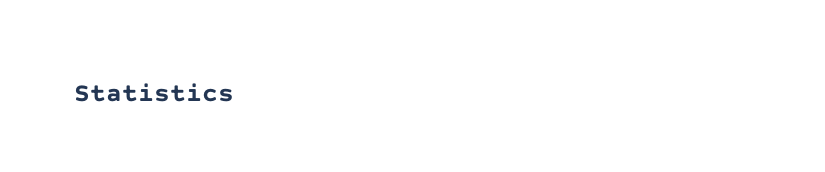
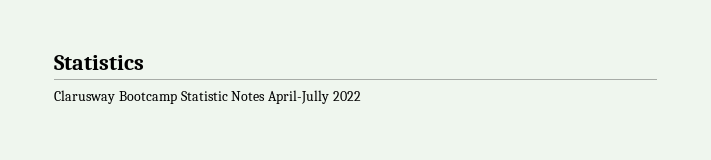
(234, 92) none -> [54,90,361,104] // Clarusway Bootcamp Statistic Notes April-Jully 2022

